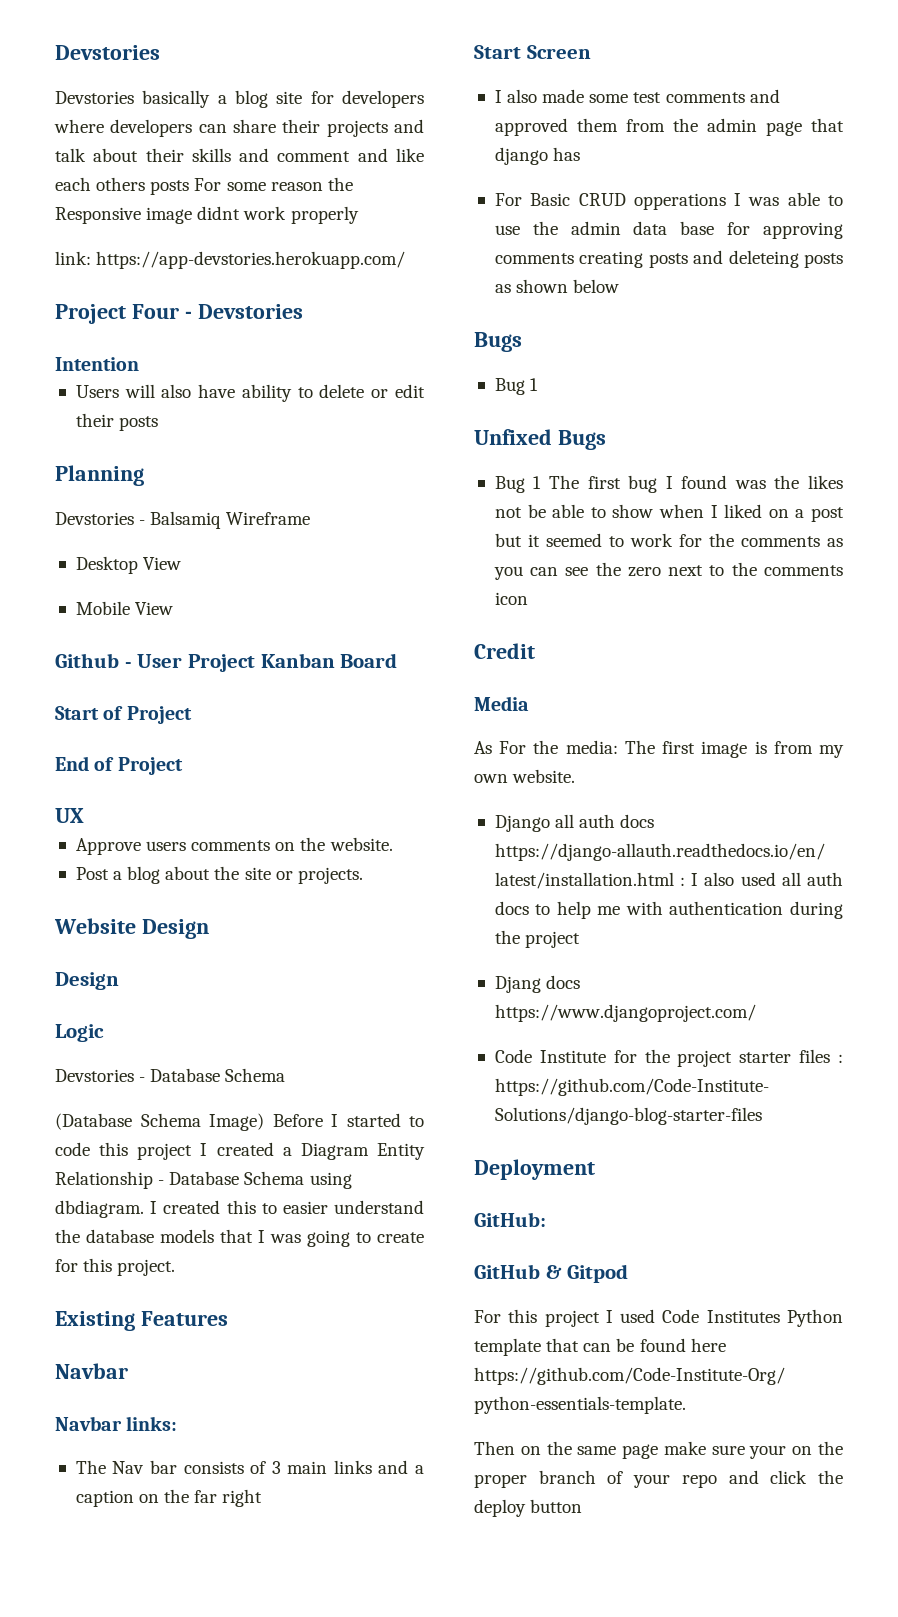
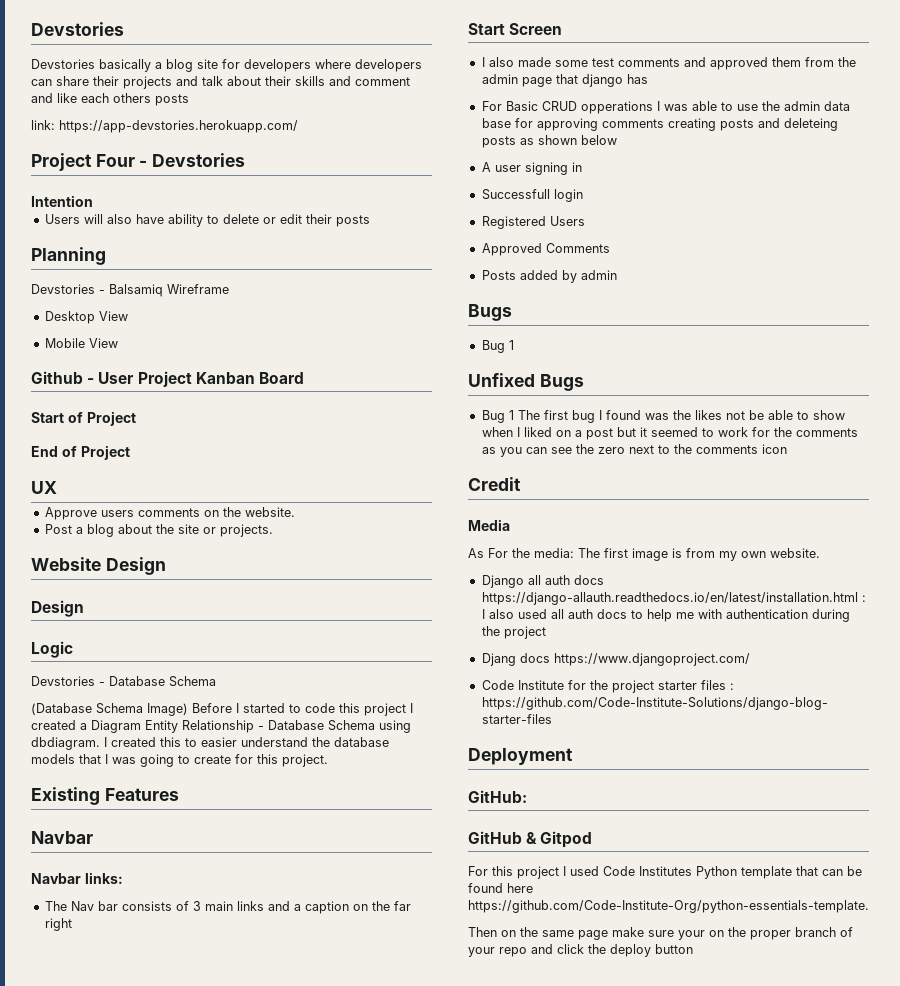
[194,177,353,191] [55,206,359,224] For some reason the Responsive image didnt work properly -> (189, 100) none
(620, 286) none -> [481,162,582,175] [481,189,583,202] [481,216,585,229] [481,243,610,256] [481,270,617,283] // A user signing in // Successfull login // Registered Users // Approved Comments // Posts added by admin

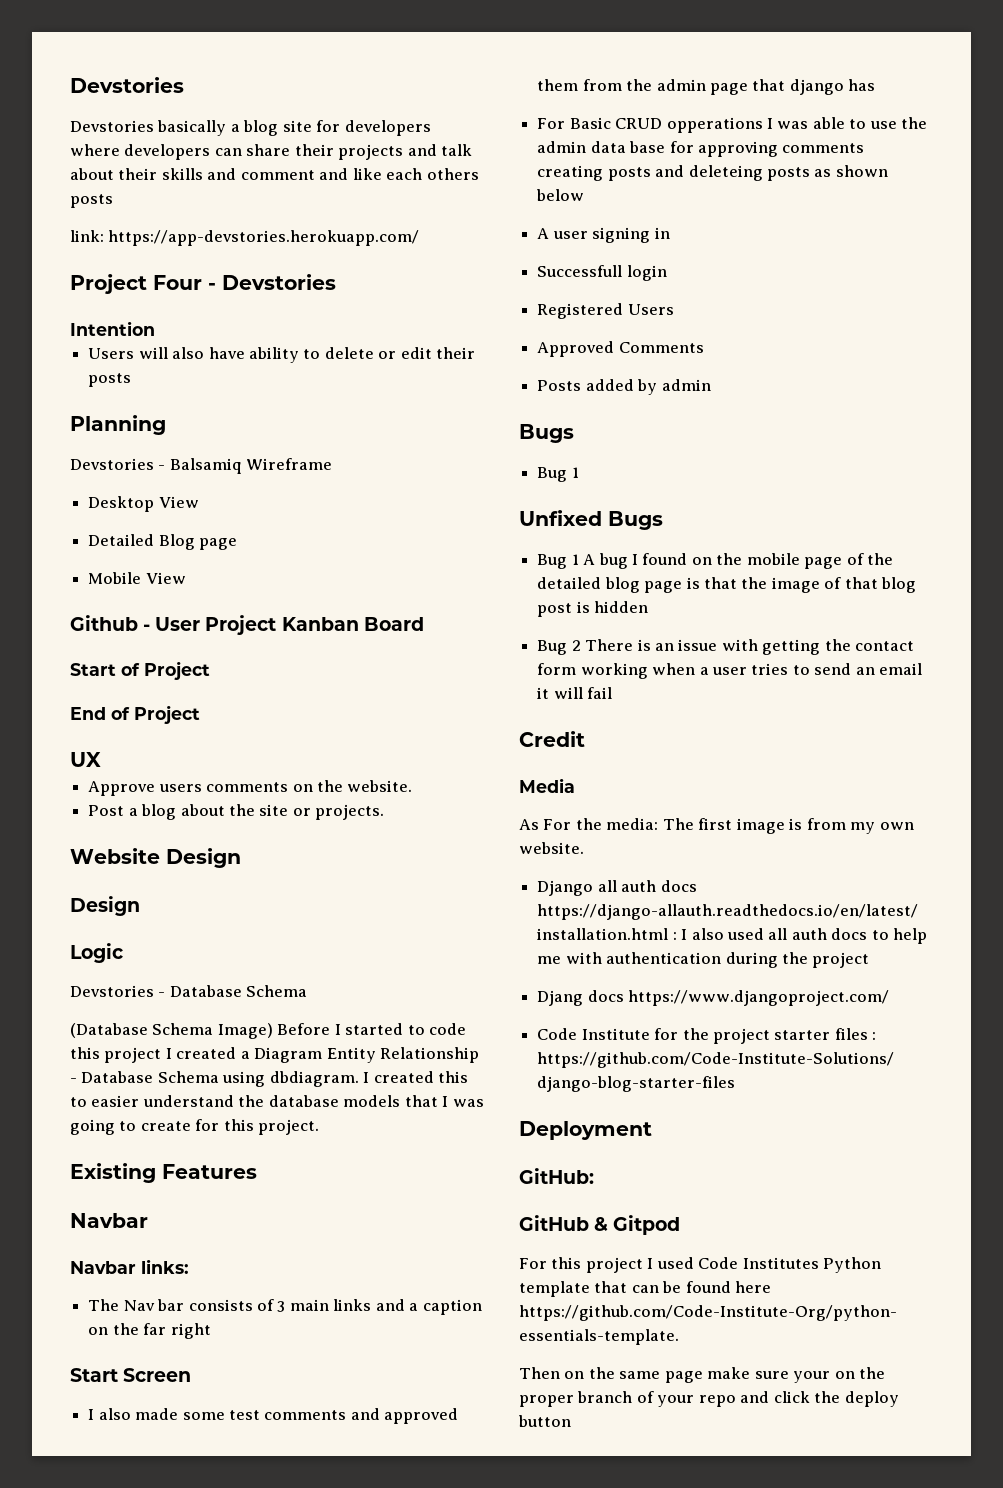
(128, 316) none -> [88,534,238,550] // Detailed Blog page
[517,410,568,420] The first -> [583,554,596,565] A
[644,410,845,420] [481,427,858,440] [481,444,787,457] was the likes not be able to show when I liked on a post but it seemed to work for the comments as you can see the zero next to the comments icon -> [691,553,894,569] [537,577,917,593] [537,601,649,617] [537,639,915,655] [537,663,923,679] [537,687,613,699] on the mobile page of the detailed blog page is that the image of that blog post is hidden // Bug 2 There is an issue with getting the contact form working when a user tries to send an email it will fail

